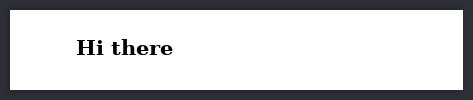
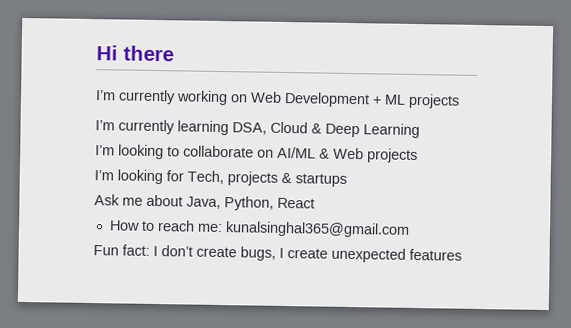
(173, 47) none -> [95,89,460,109] [95,119,420,139] [95,144,418,164] [94,169,347,187] [94,194,315,211] [108,220,410,238] [93,244,462,263] // I’m currently working on Web Development + ML projects // I’m currently learning DSA, Cloud & Deep Learning // I’m looking to collaborate on AI/ML & Web projects // I’m looking for Tech, projects & startups // Ask me about Java, Python, React // How to reach me: kunalsinghal365@gmail.com // Fun fact: I don’t create bugs, I create unexpected features

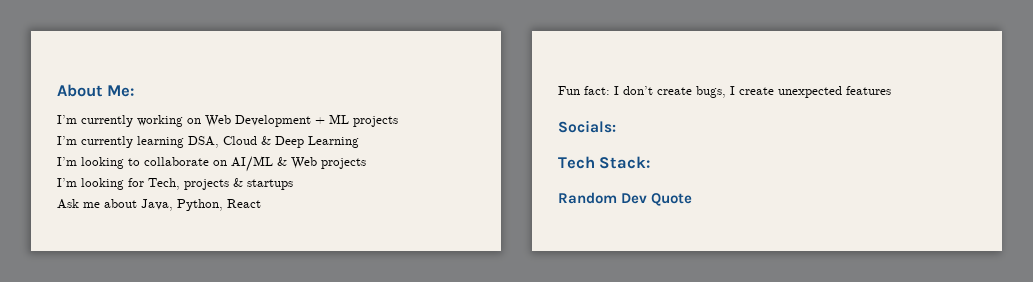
[96,45,174,62] Hi there -> [57,84,135,97] About Me:
[108,220,410,238] // How to reach me: kunalsinghal365@gmail.com -> (261, 203) none
(462, 254) none -> [558,120,616,133] [558,156,651,169] [558,192,693,206] // Socials: // Tech Stack: // Random Dev Quote

